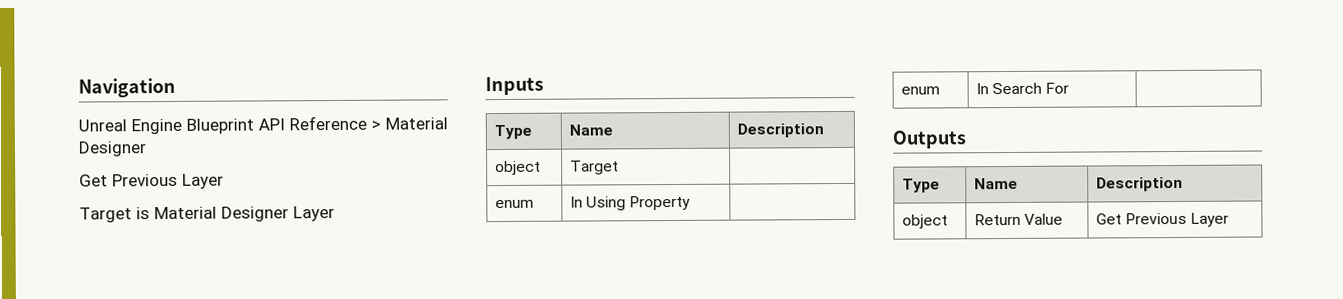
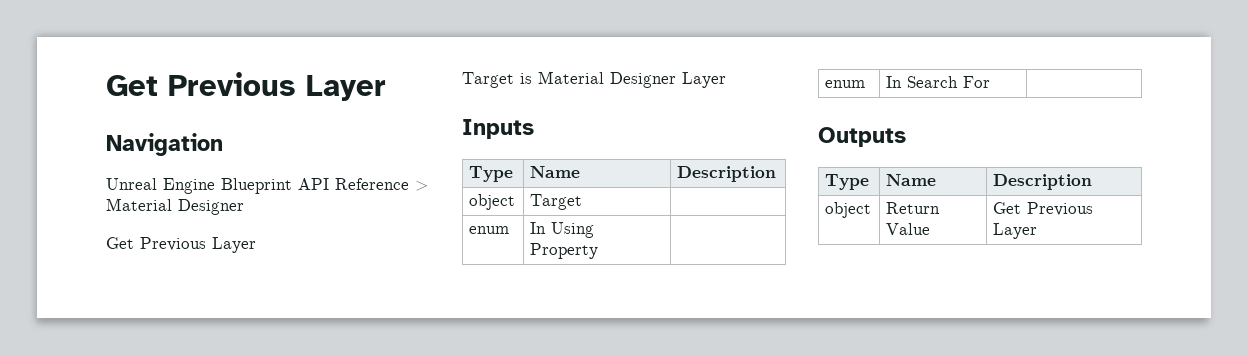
(78, 87) none -> [106,72,386,101] Get Previous Layer //

